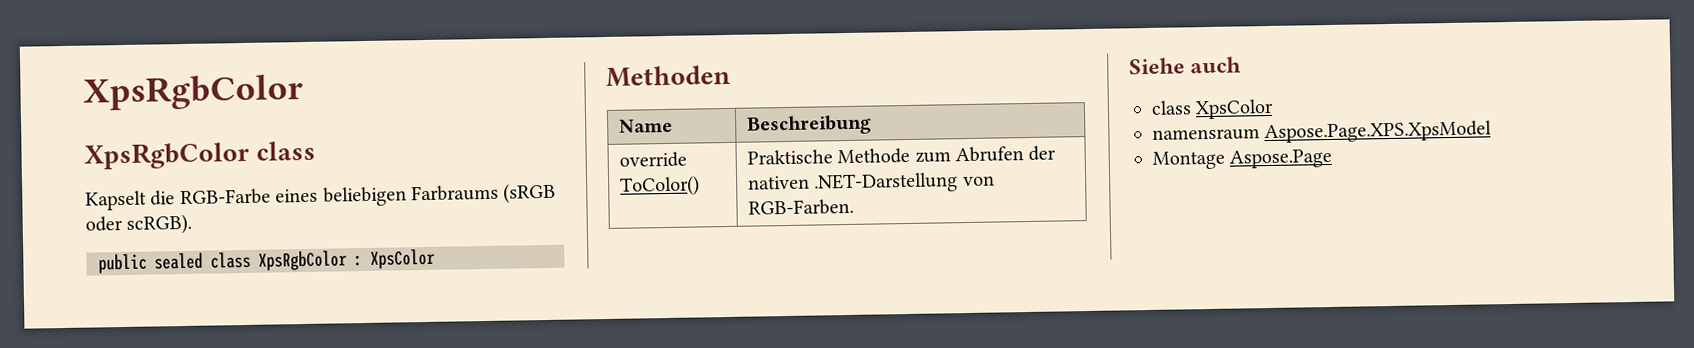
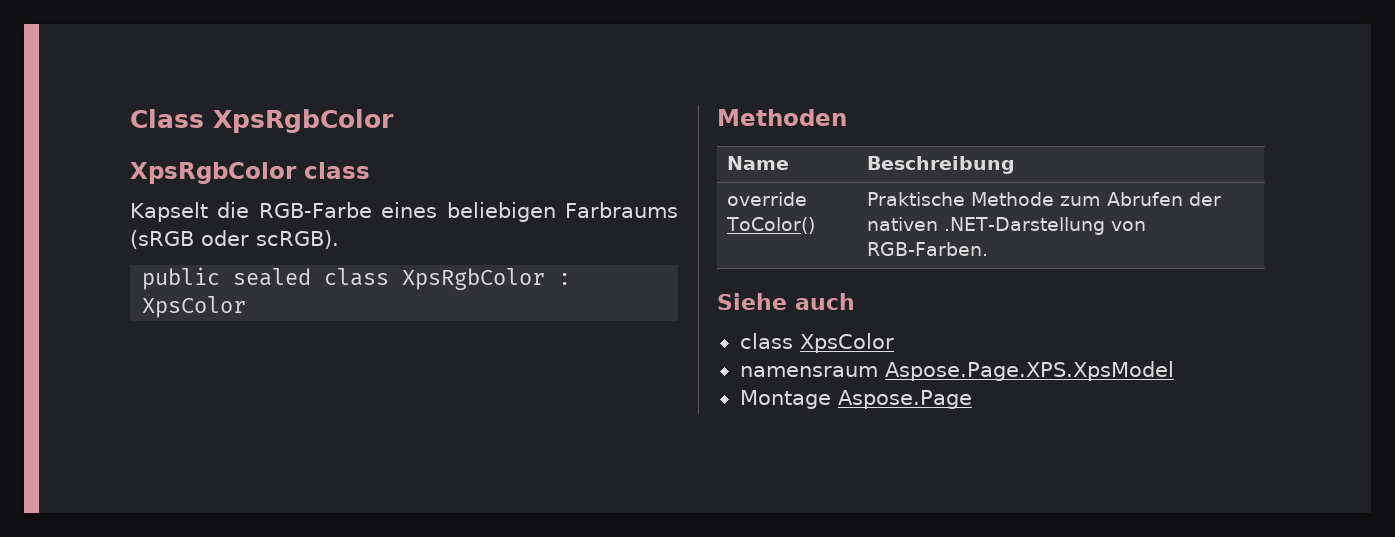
(83, 92) none -> [130,109,204,128] Class

